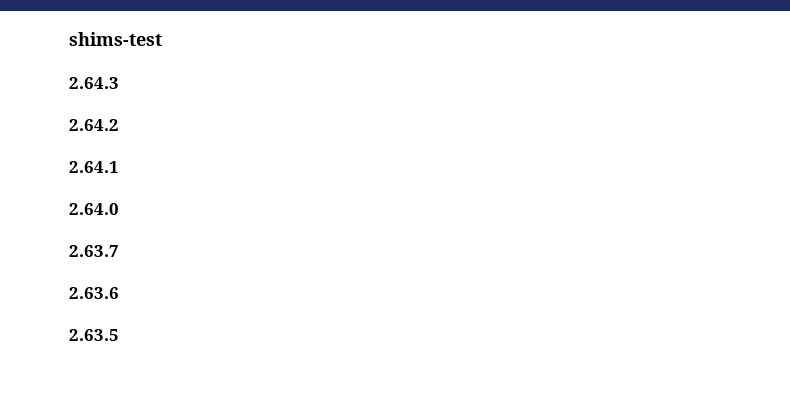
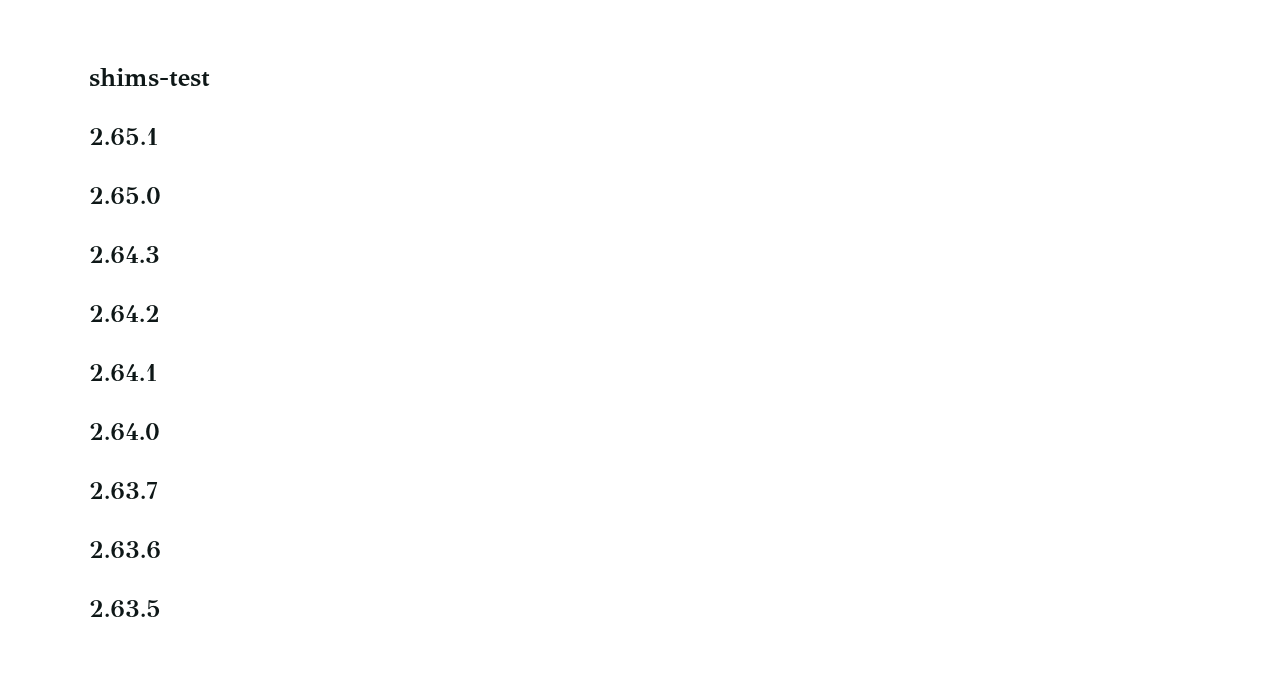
(162, 39) none -> [89,128,159,146] [89,187,161,205] // 2.65.1 // 2.65.0

